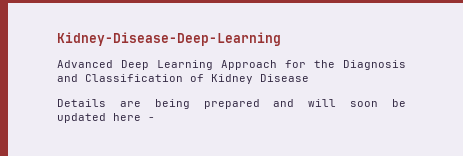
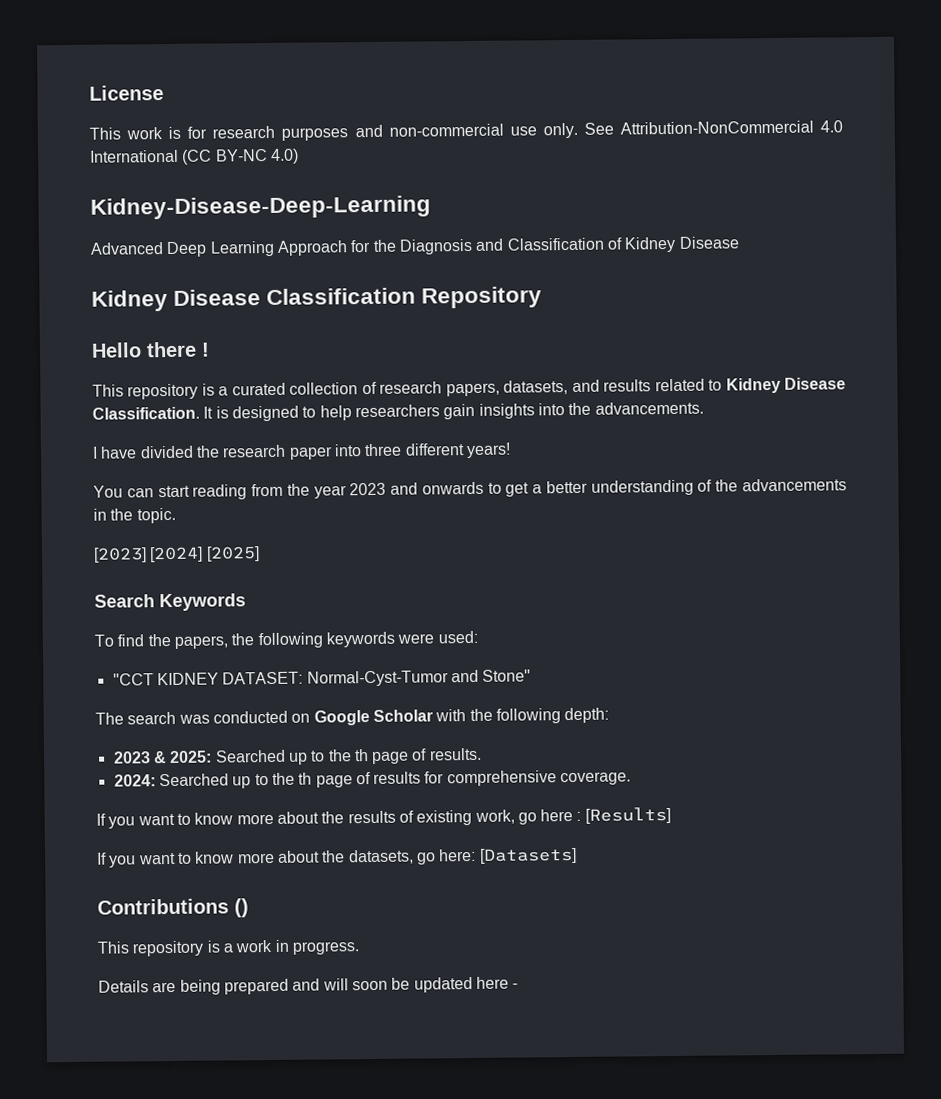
(57, 39) none -> [89,85,164,101] [89,120,843,141] [90,148,299,165] License // This work is for research purposes and non-commercial use only. See Attribution-NonCommercial 4.0 International (CC BY-NC 4.0) //
(309, 78) none -> [91,286,543,312] [91,341,210,358] [92,377,847,400] [92,401,704,422] [92,442,511,460] [93,478,847,500] [93,507,176,524] [93,546,260,563] [94,593,246,612] [94,630,478,649] [112,669,532,687] [95,707,610,726] [112,747,482,765] [113,770,632,789] [96,807,671,829] [96,847,577,868] [97,898,249,918] [97,939,360,957] // Kidney Disease Classification Repository // Hello there ! // This repository is a curated collection of research papers, datasets, and results related to Kidney Disease Classification. It is designed to help researchers gain insights into the advancements. // I have divided the research paper into three different years! // You can start reading from the year 2023 and onwards to get a better understanding of the advancements in the topic. // [2023] [2024] [2025] // Search Keywords // To find the papers, the following keywords were used: // "CCT KIDNEY DATASET: Normal-Cyst-Tumor and Stone" // The search was conducted on Google Scholar with the following depth: // 2023 & 2025: Searched up to the th page of results. // 2024: Searched up to the th page of results for comprehensive coverage. // If you want to know more about the results of existing work, go here : [Results] // If you want to know more about the datasets, go here: [Datasets] // Contributions () // This repository is a work in progress.

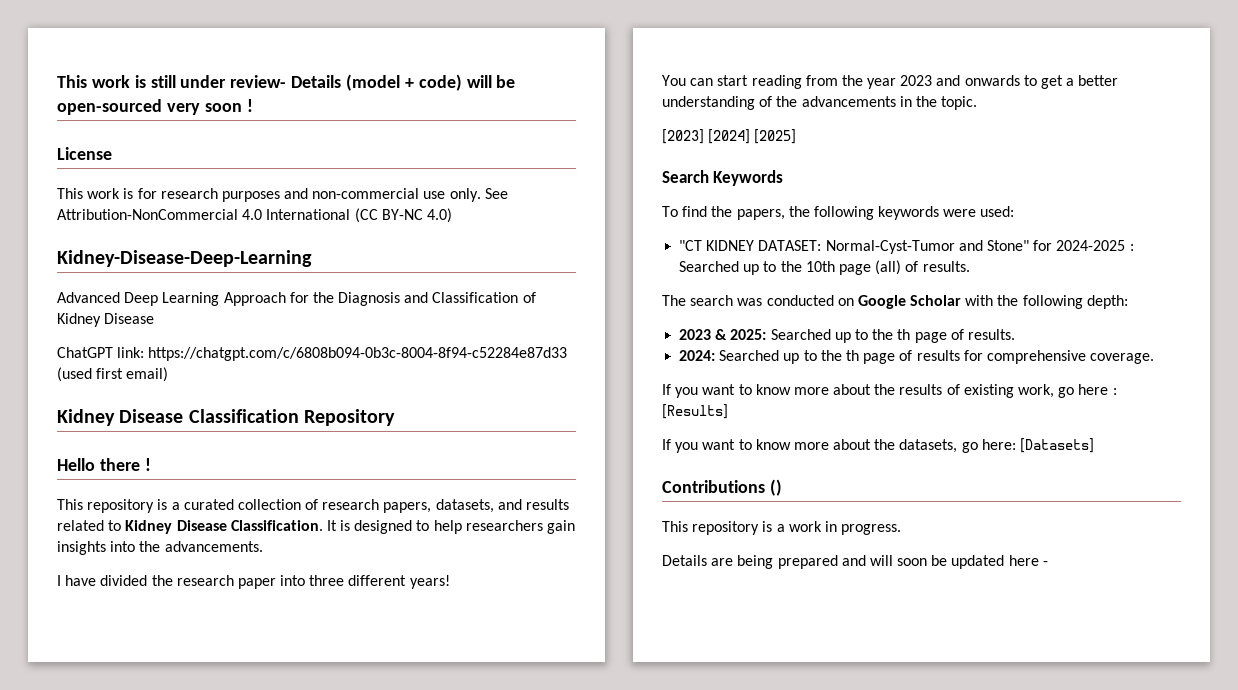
(89, 93) none -> [57,74,516,91] [57,99,253,115] This work is still under review- Details (model + code) will be open-sourced very soon ! //
(740, 242) none -> [57,347,568,361] [57,367,169,382] // ChatGPT link: https://chatgpt.com/c/6808b094-0b3c-8004-8f94-c52284e87d33 (used first email)
[112,673,154,686] "CCT -> [679,240,703,251] "CT
(532, 675) none -> [1033,240,1134,251] [679,260,970,275] for 2024-2025 : Searched up to the 10th page (all) of results.

